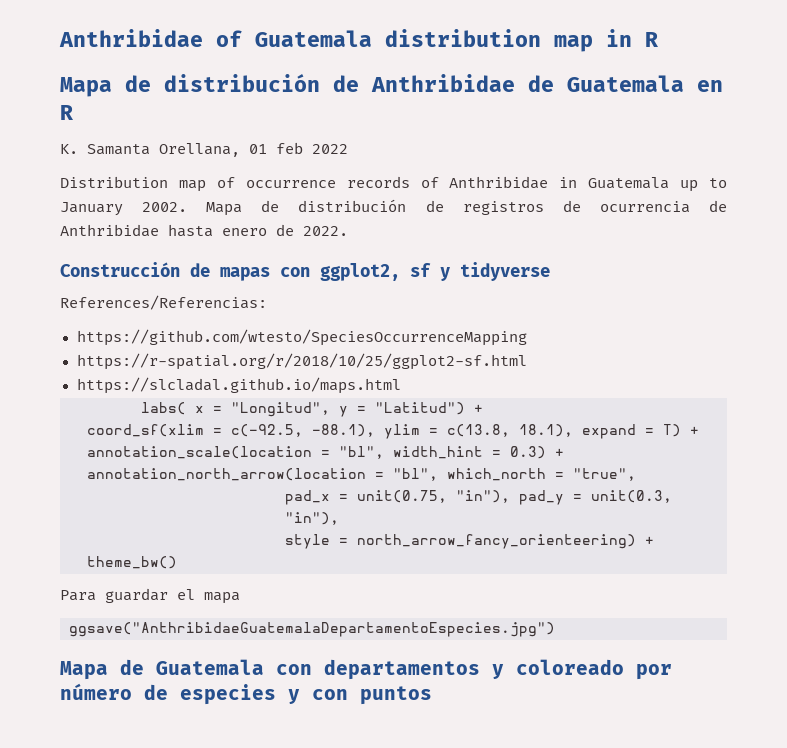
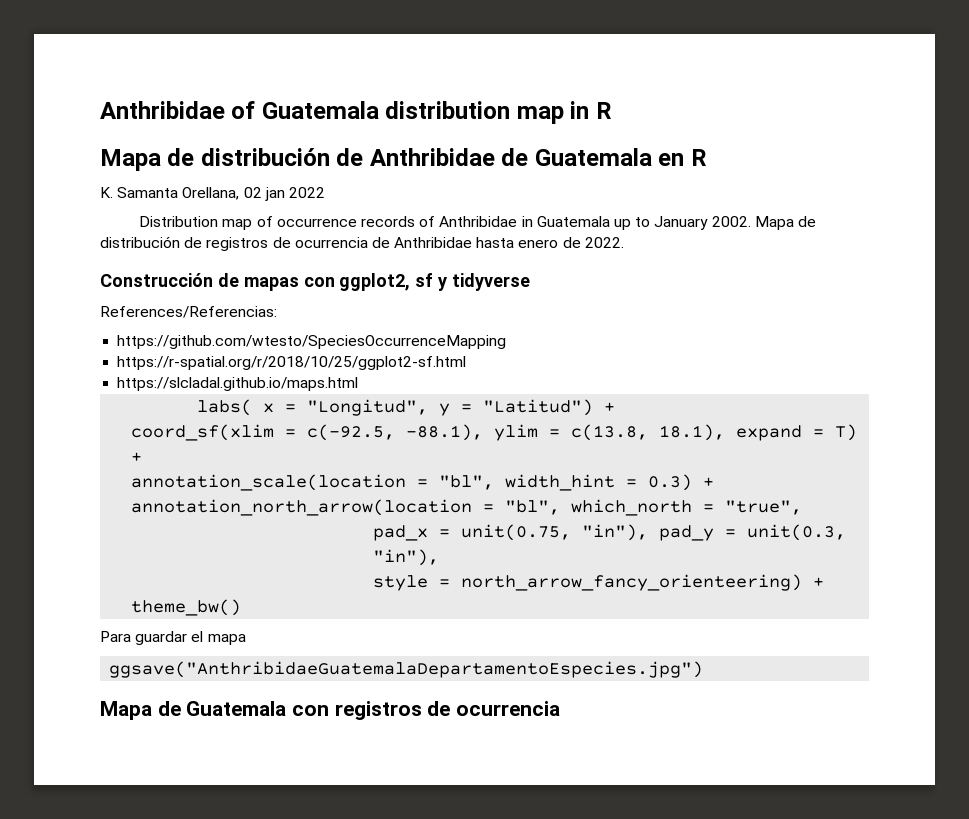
[249,142,303,154] 01 feb -> [243,187,285,201] 02 jan
[324,659,672,680] [60,683,432,705] departamentos y coloreado por número de especies y con puntos -> [334,701,561,720] registros de ocurrencia

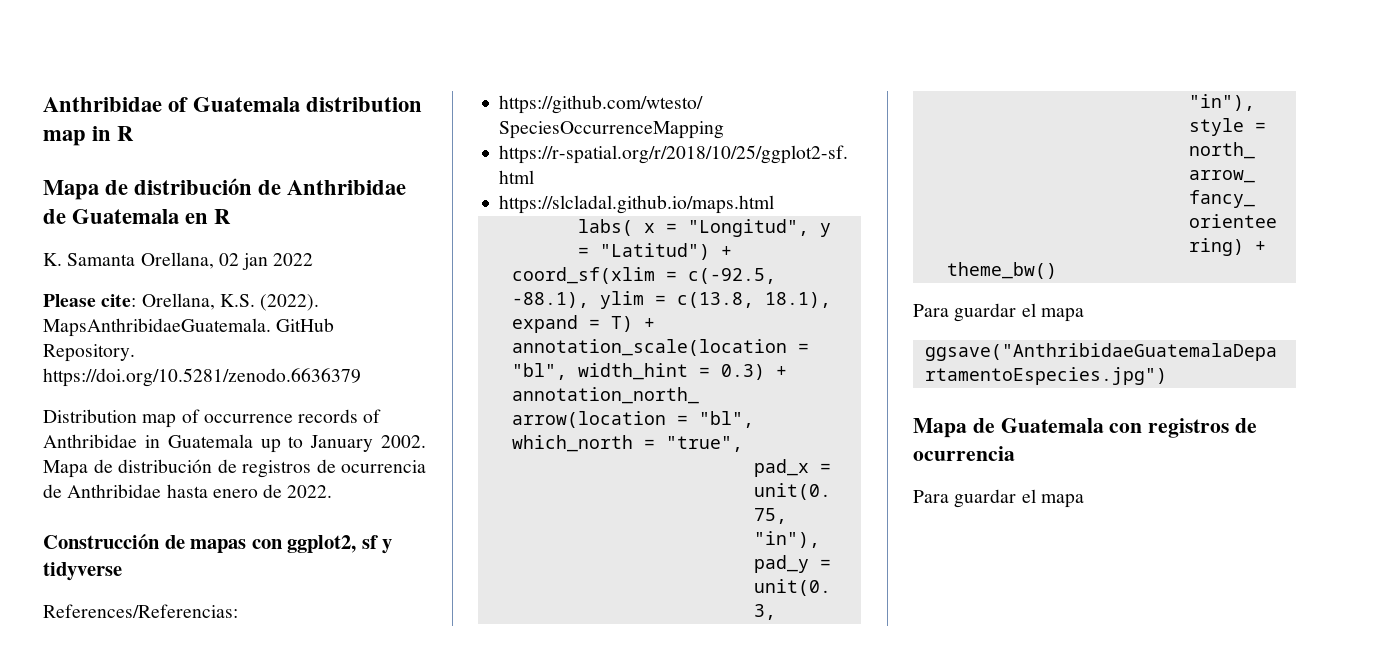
(325, 192) none -> [43,293,320,311] [43,318,335,337] [43,344,135,362] [43,368,361,387] // Please cite: Orellana, K.S. (2022). MapsAnthribidaeGuatemala. GitHub Repository. https://doi.org/10.5281/zenodo.6636379
(561, 708) none -> [913,489,1084,508] // Para guardar el mapa

